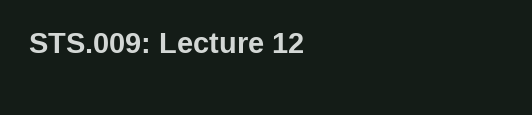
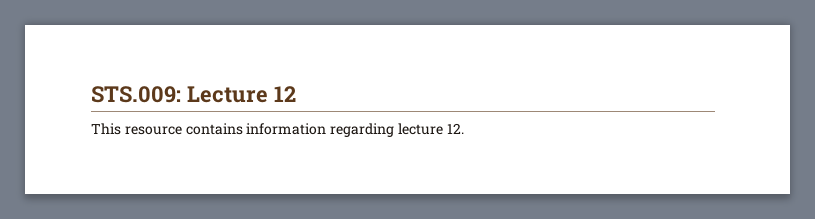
(304, 43) none -> [91,123,464,137] // This resource contains information regarding lecture 12.

